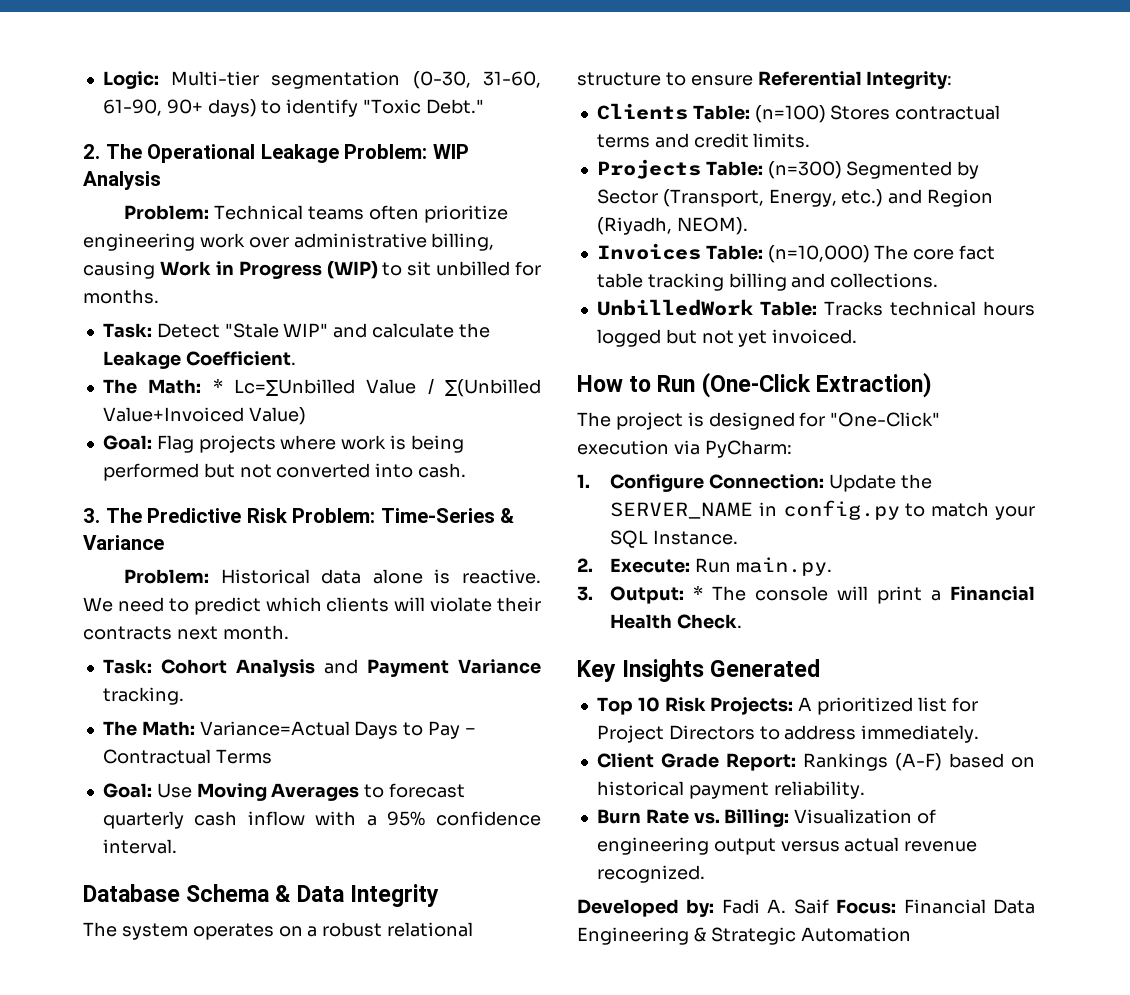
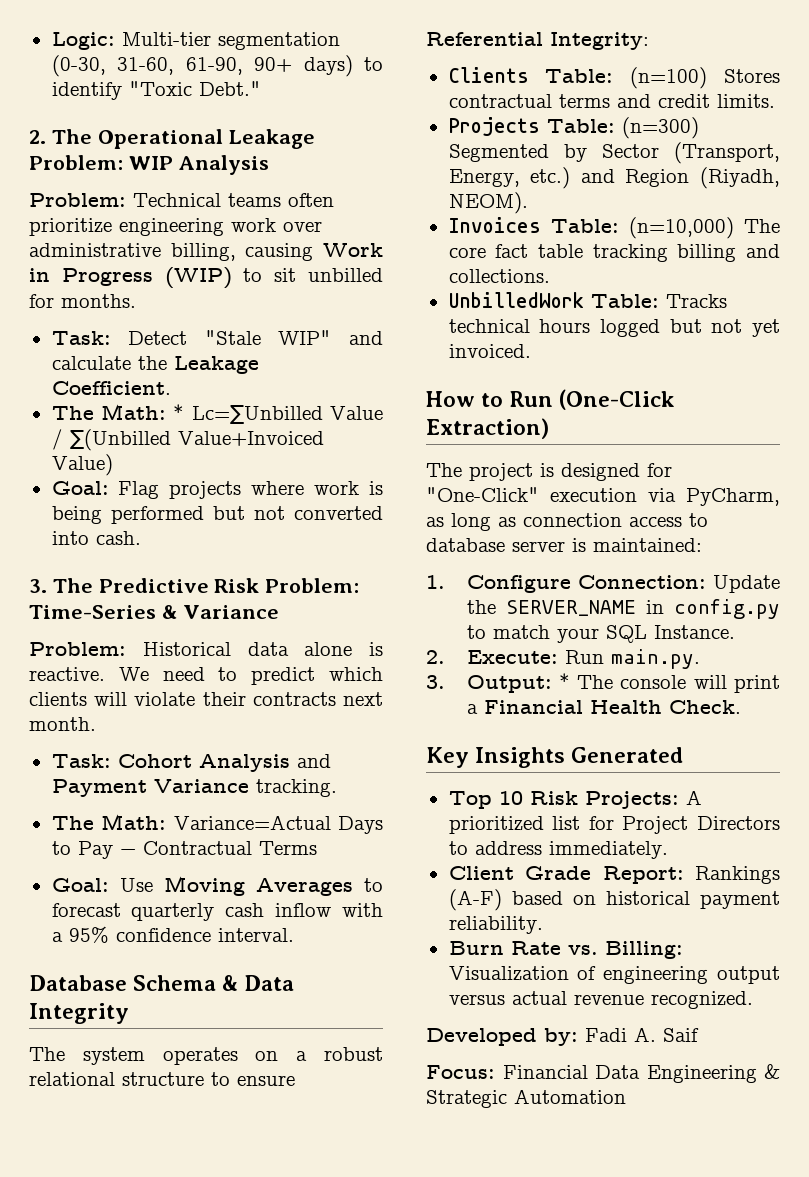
[704,440,792,458] PyCharm: -> [686,488,780,506] [426,513,708,531] [426,538,702,552] PyCharm, as long as connection access to database server is maintained:
(829, 906) none -> (699, 1035) //

